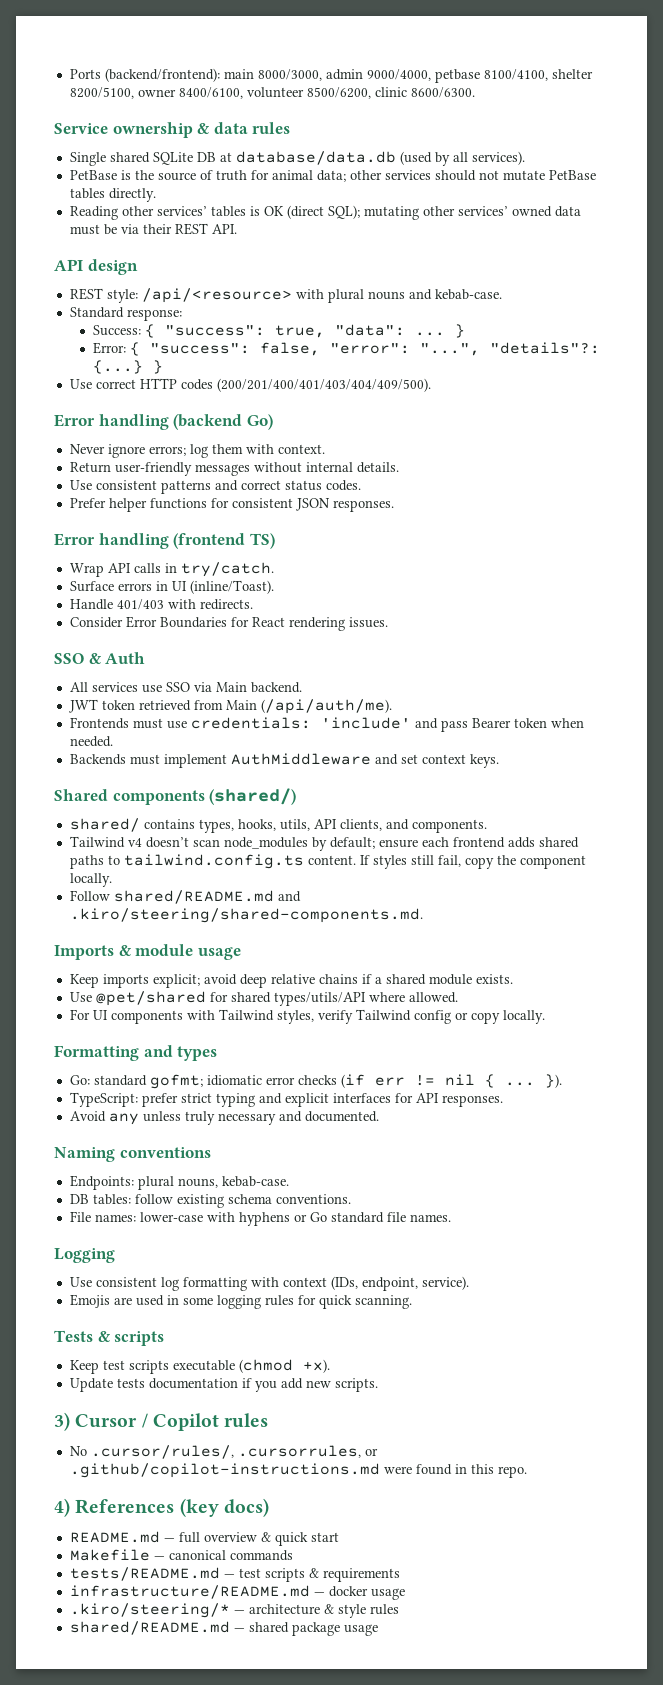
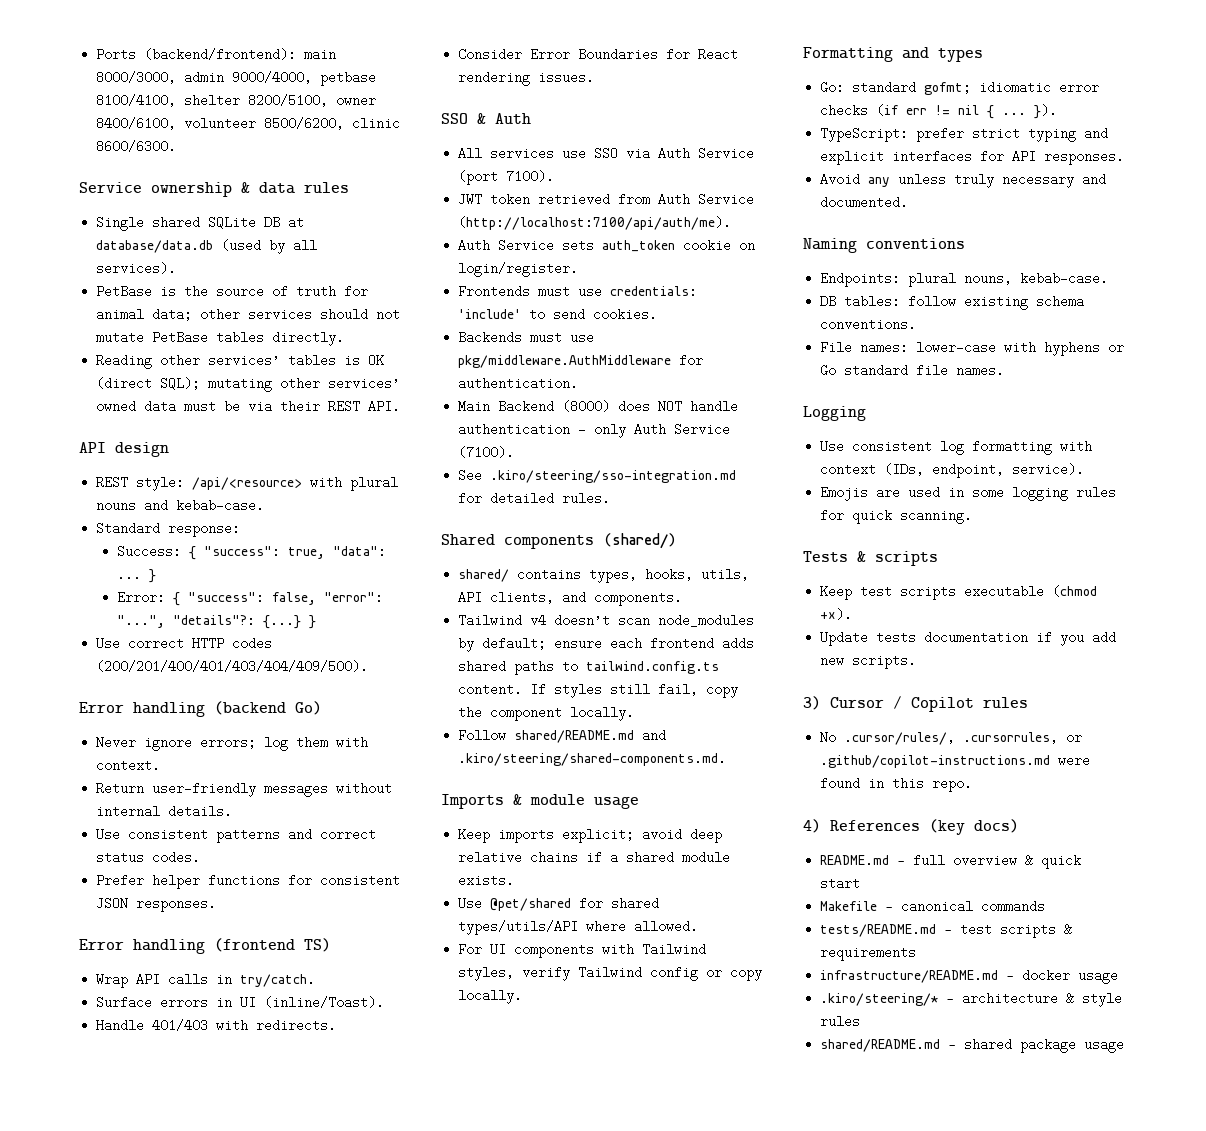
[215,682,302,693] Main backend. -> [658,147,755,160] [458,170,555,185] Auth Service (port 7100).
[225,699,392,714] Main (/api/auth/me). -> [658,193,755,206] [458,216,732,230] [458,239,756,252] [458,262,579,277] Auth Service (http://localhost:7100/api/auth/me). // Auth Service sets auth_token cookie on login/register.
[414,718,584,732] [69,736,113,747] [69,753,499,768] and pass Bearer token when needed. // Backends must implement AuthMiddleware and set context keys. -> [529,308,658,321] [458,331,595,344] [458,354,704,368] [458,377,579,390] [458,400,739,413] [458,423,731,438] [458,446,515,459] [458,469,737,483] [458,492,611,505] to send cookies. // Backends must use pkg/middleware.AuthMiddleware for authentication. // Main Backend (8000) does NOT handle authentication - only Auth Service (7100). // See .kiro/steering/sso-integration.md for detailed rules.

